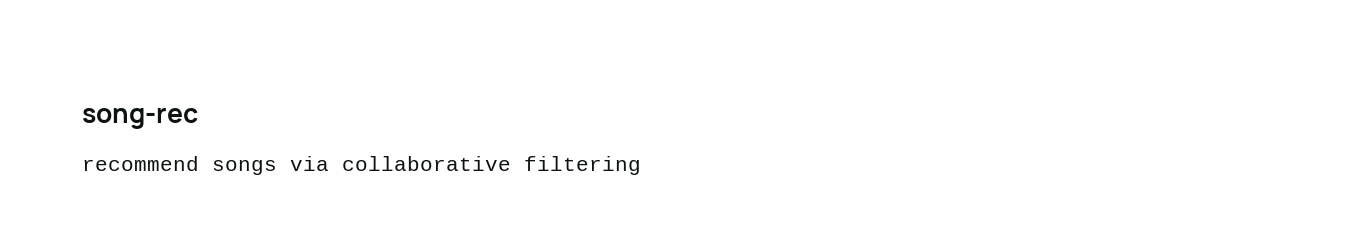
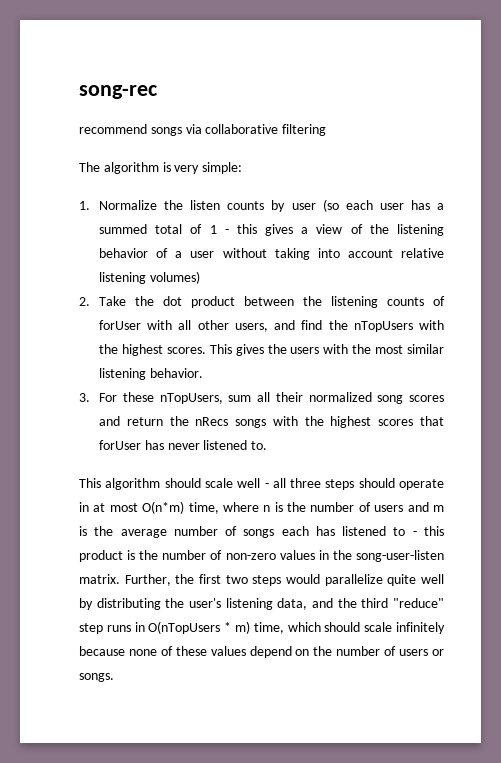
(641, 165) none -> [79,162,243,174] [79,199,444,212] [99,224,444,236] [99,248,444,260] [99,271,200,284] [79,296,445,308] [99,320,445,332] [99,344,444,356] [99,368,203,380] [79,392,444,404] [99,416,444,428] [99,440,268,450] [79,478,445,490] [79,501,444,514] [79,526,444,538] [79,550,444,562] [79,574,444,586] [79,598,444,610] [79,621,446,634] [79,646,444,658] [79,673,114,682] // The algorithm is very simple: // 1. Normalize the listen counts by user (so each user has a summed total of 1 - this gives a view of the listening behavior of a user without taking into account relative listening volumes) // 2. Take the dot product between the listening counts of forUser with all other users, and find the nTopUsers with the highest scores. This gives the users with the most similar listening behavior. // 3. For these nTopUsers, sum all their normalized song scores and return the nRecs songs with the highest scores that forUser has never listened to. // This algorithm should scale well - all three steps should operate in at most O(n*m) time, where n is the number of users and m is the average number of songs each has listened to - this product is the number of non-zero values in the song-user-listen matrix. Further, the first two steps would parallelize quite well by distributing the user's listening data, and the third "reduce" step runs in O(nTopUsers * m) time, which should scale infinitely because none of these values depend on the number of users or songs.

